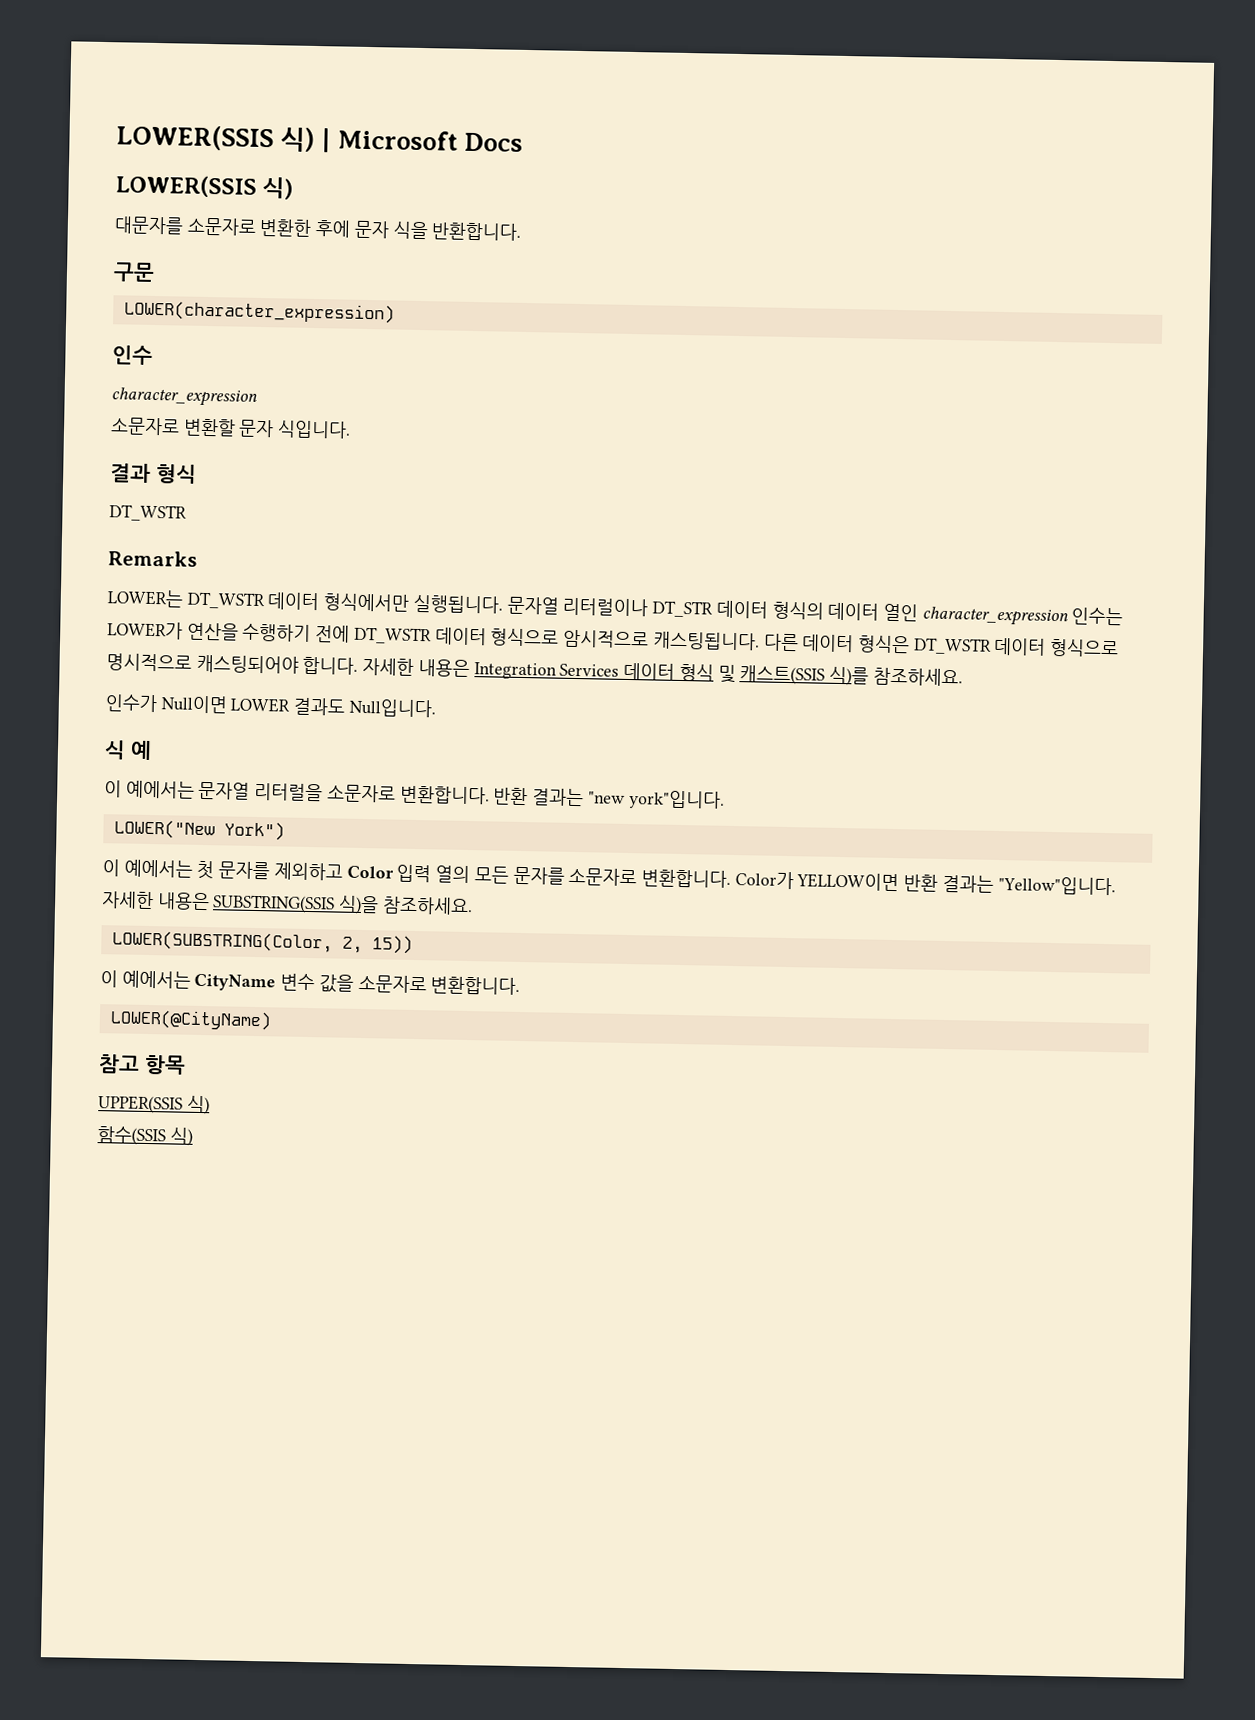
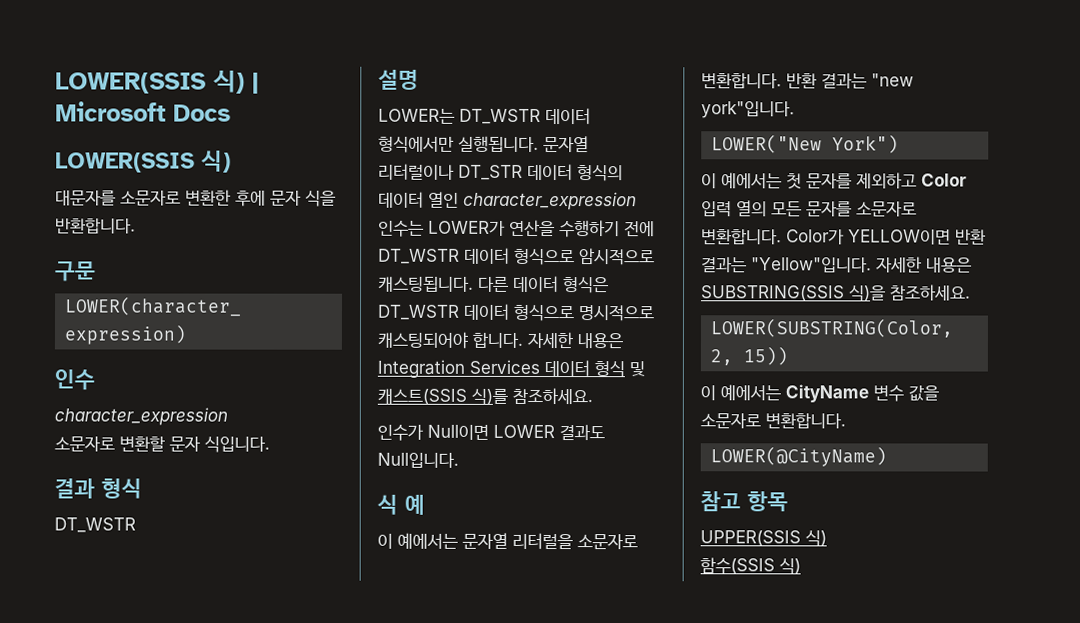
[108,550,197,567] Remarks -> [378,69,419,90] 설명

